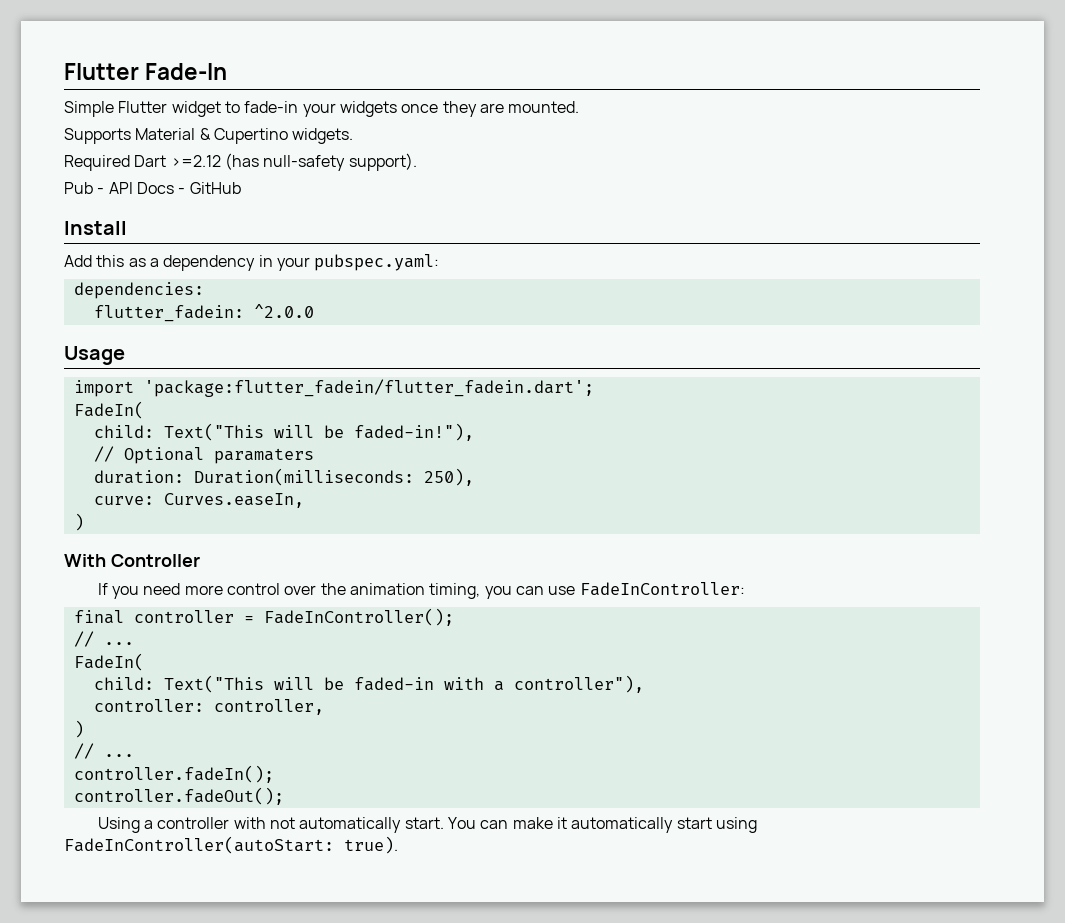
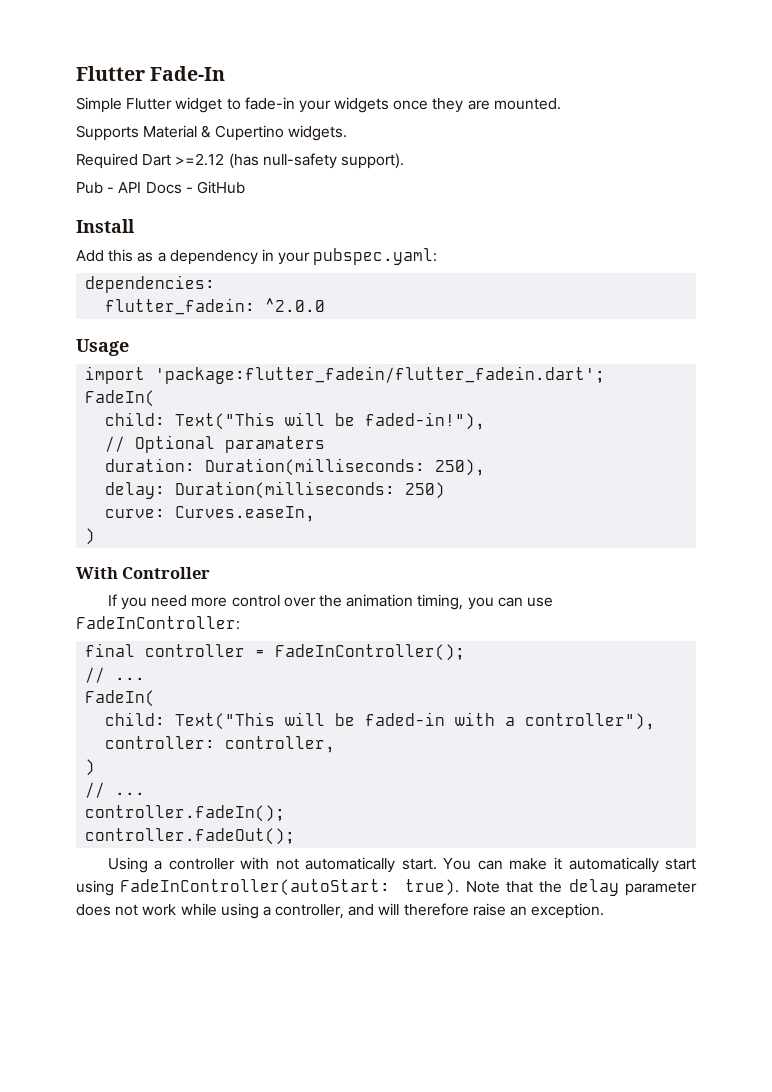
(474, 477) none -> [105,481,446,499] // delay: Duration(milliseconds: 250)
(398, 845) none -> [465,879,697,896] [76,903,605,919] Note that the delay parameter does not work while using a controller, and will therefore raise an exception.

